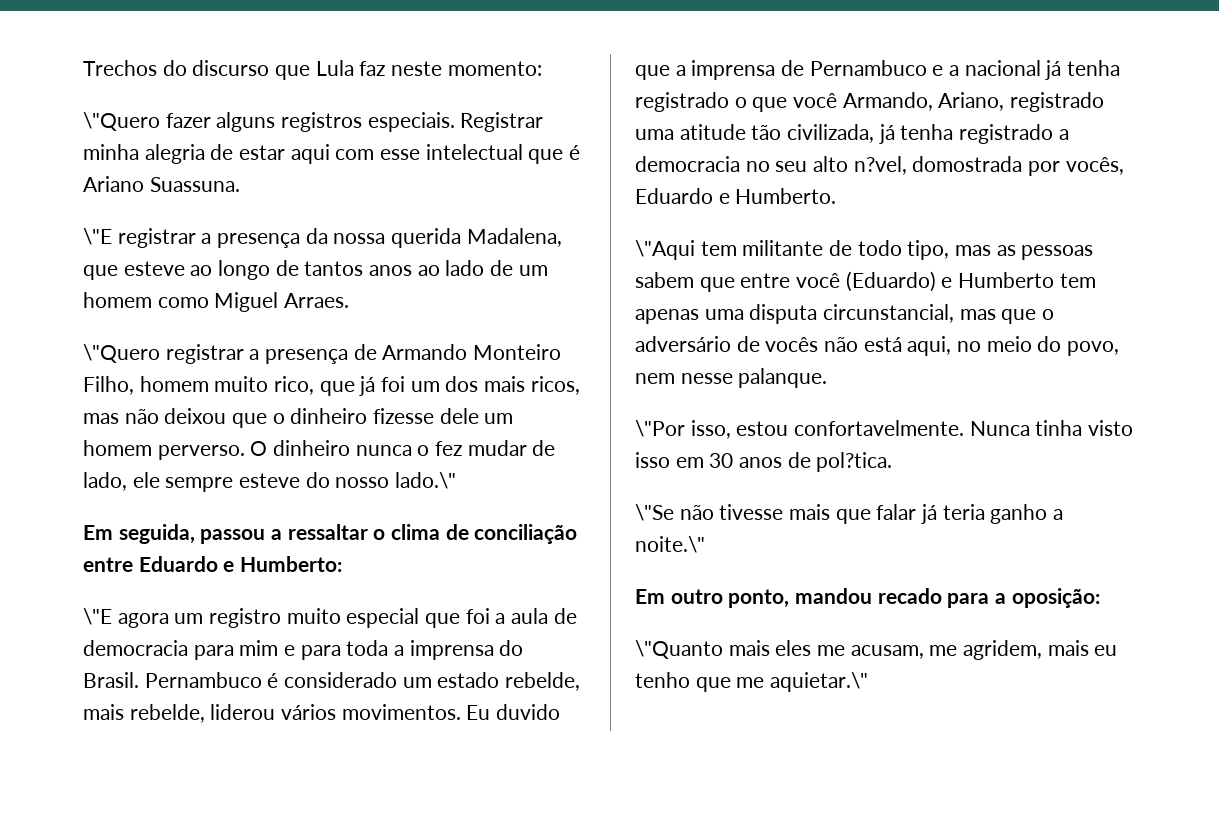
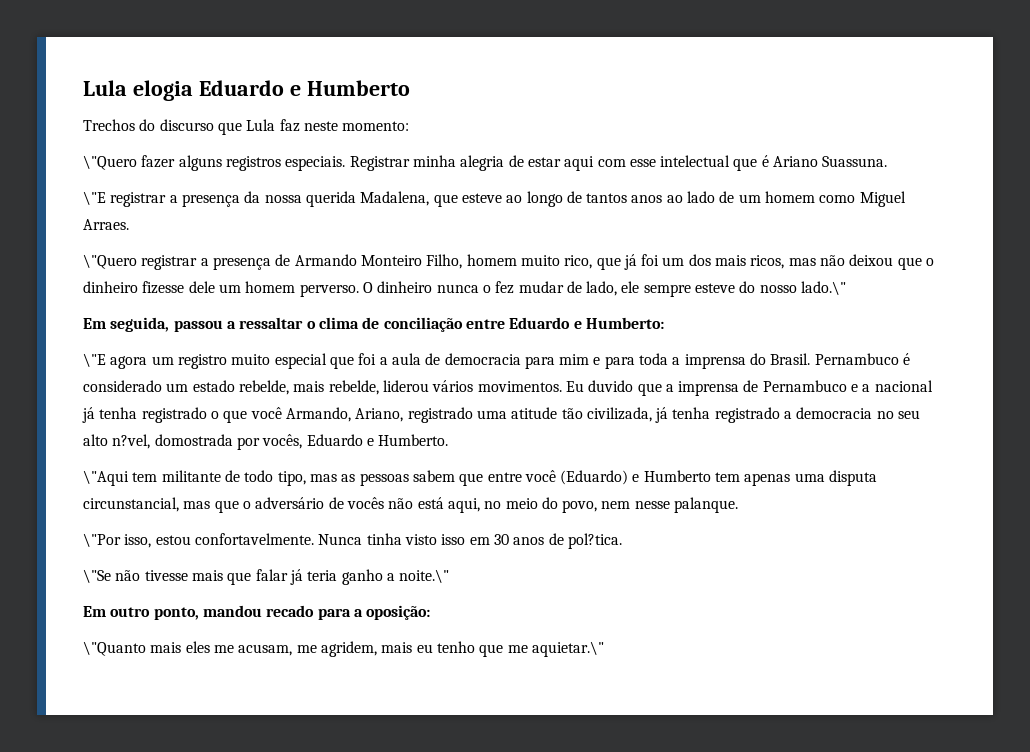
(83, 68) none -> [83,80,410,101] Lula elogia Eduardo e Humberto //

